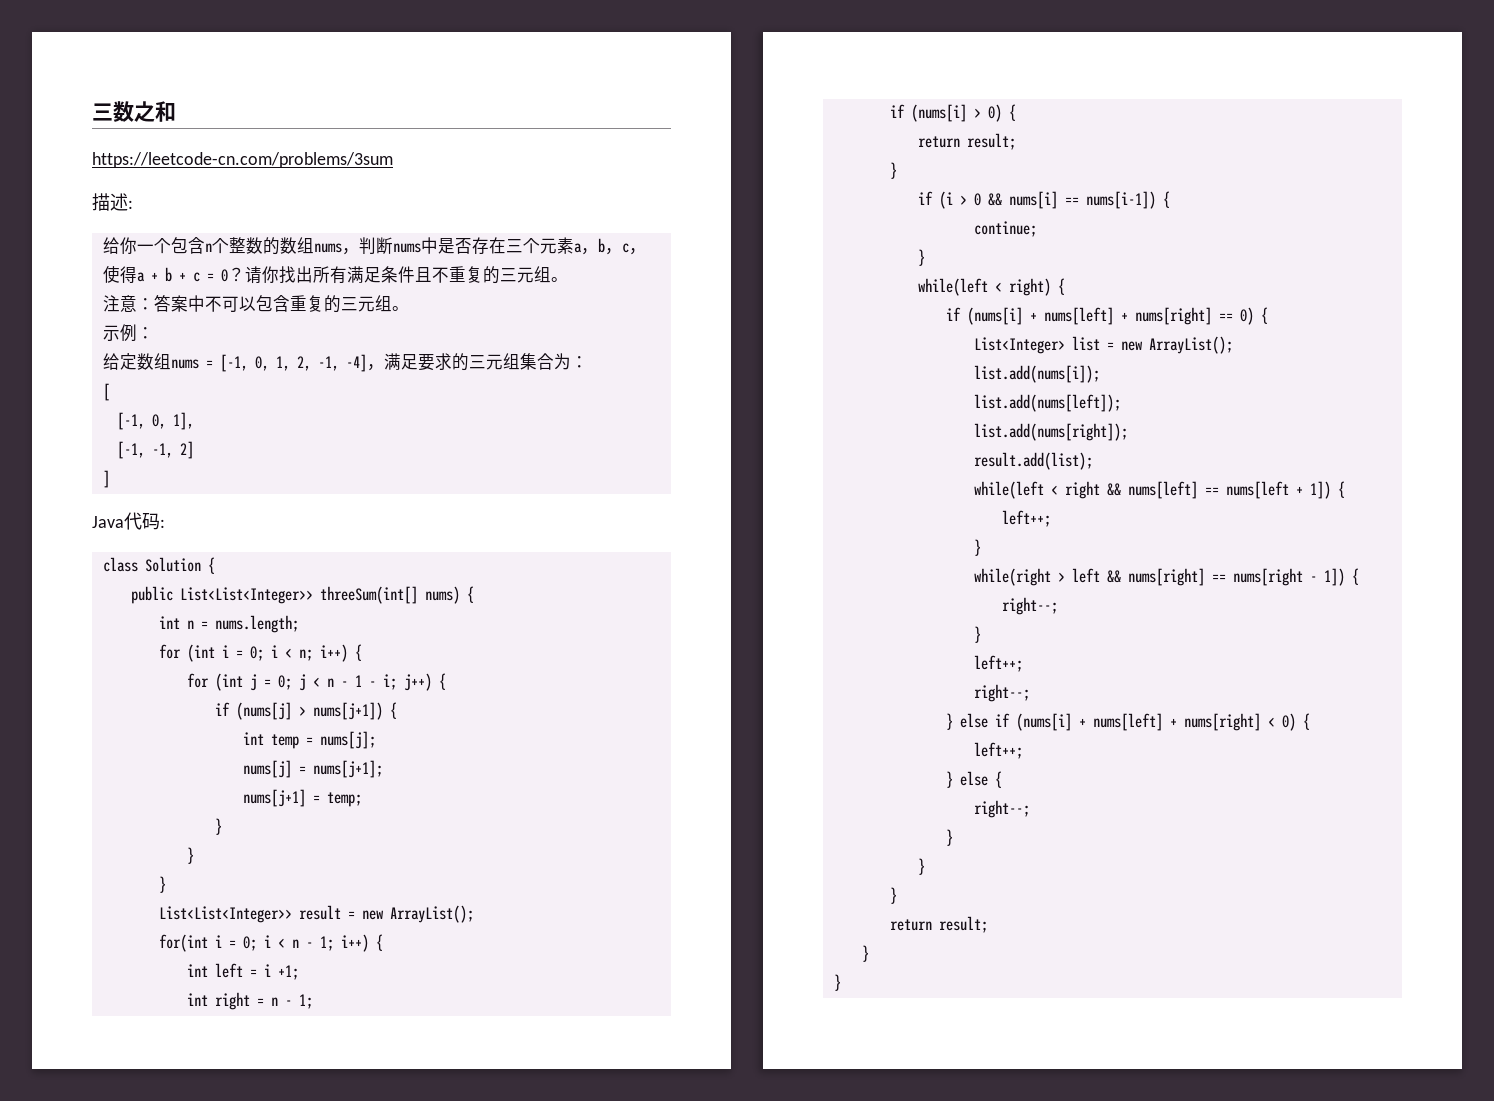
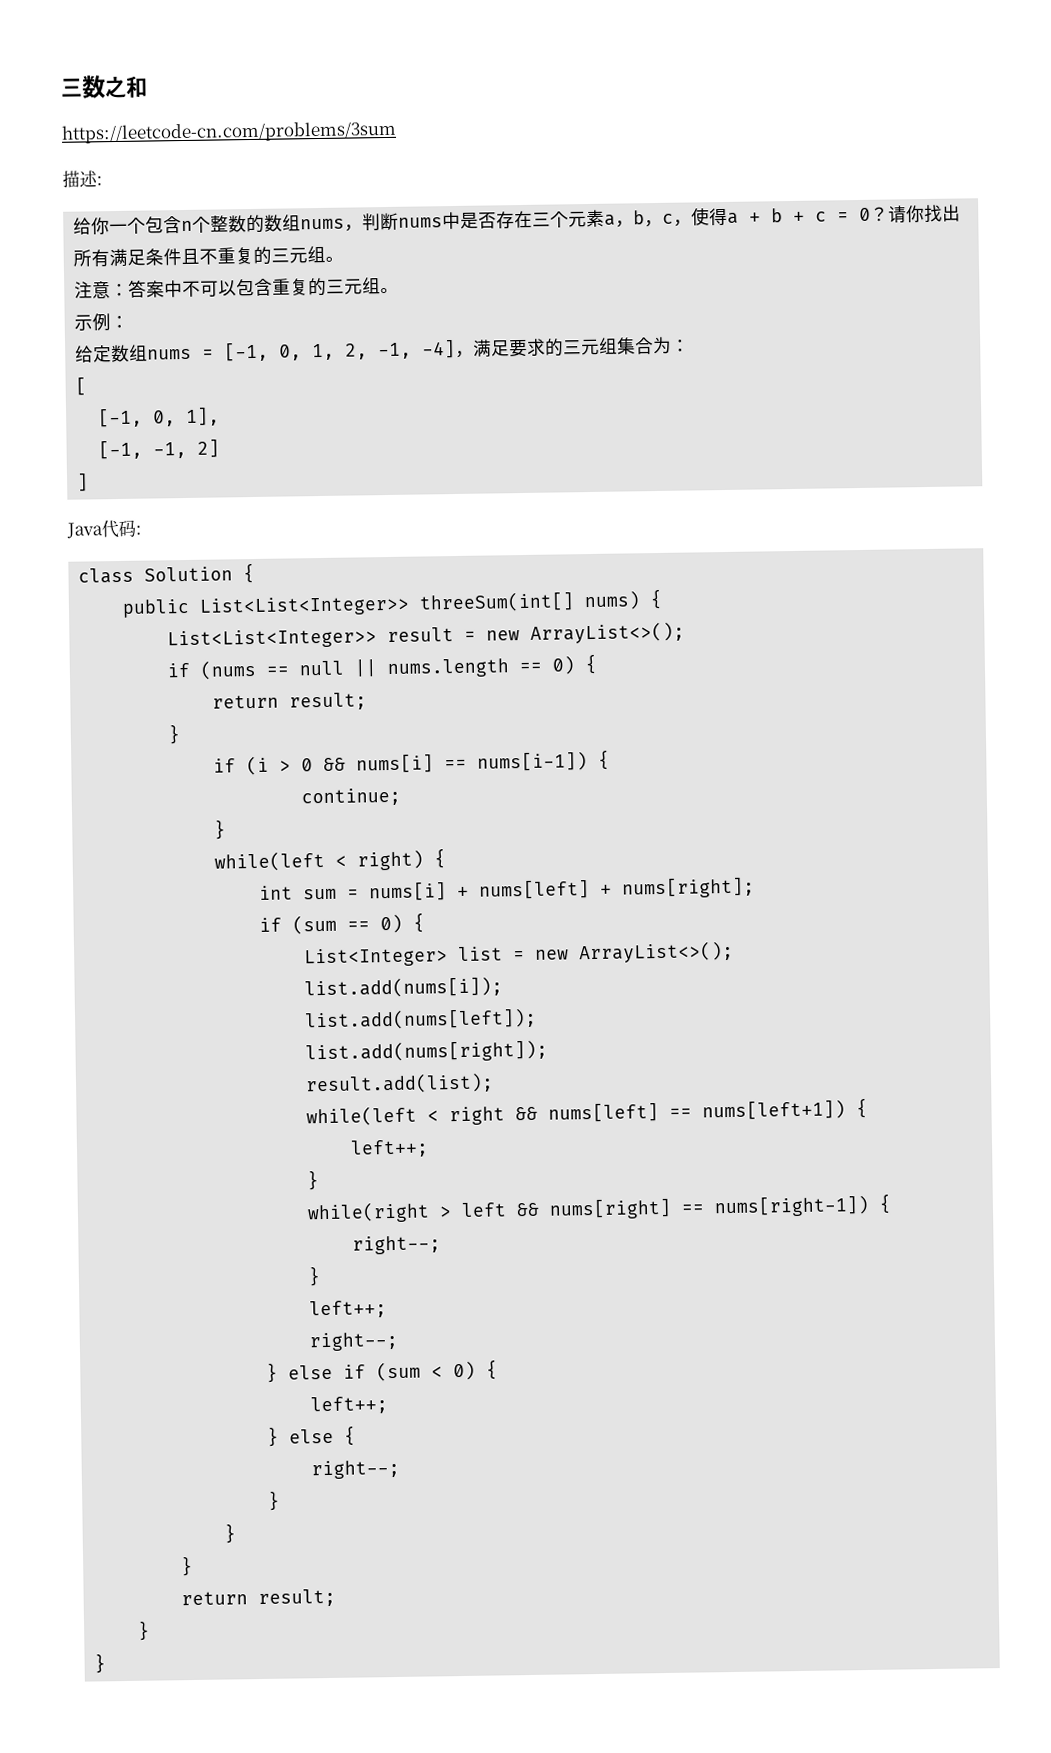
[158,615,299,633] [158,644,362,662] [186,673,446,691] [214,702,397,720] [242,731,376,749] [242,760,383,778] [242,789,362,807] [214,818,222,835] [186,847,194,864] [158,876,166,893] [158,905,474,923] [158,934,383,952] [186,963,299,980] [186,992,313,1010] [889,104,981,122] int n = nums.length; // for (int i = 0; i < n; i++) { // for (int j = 0; j < n - 1 - i; j++) { // if (nums[j] > nums[j+1]) { // int temp = nums[j]; // nums[j] = nums[j+1]; // nums[j+1] = temp; // } // } // } // List<List<Integer>> result = new ArrayList(); // for(int i = 0; i < n - 1; i++) { // int left = i +1; // int right = n - 1; // if (nums[i] > -> [167,621,686,650] [167,658,543,680] List<List<Integer>> result = new ArrayList<>(); // if (nums == null || nums.length ==
[945,307,1212,325] if (nums[i] + nums[left] + nums[right] -> [259,876,756,902] [259,914,338,935] int sum = nums[i] + nums[left] + nums[right]; // if (sum
[1148,336,1233,354] ArrayList(); -> [578,940,735,964] ArrayList<>();
[1225,481,1331,499] nums[left + 1]) -> [702,1099,847,1121] nums[left+1])
[1232,568,1345,586] nums[right - 1]) -> [714,1194,871,1218] nums[right-1])
[1015,713,1261,731] (nums[i] + nums[left] + nums[right] -> [376,1361,422,1382] (sum

